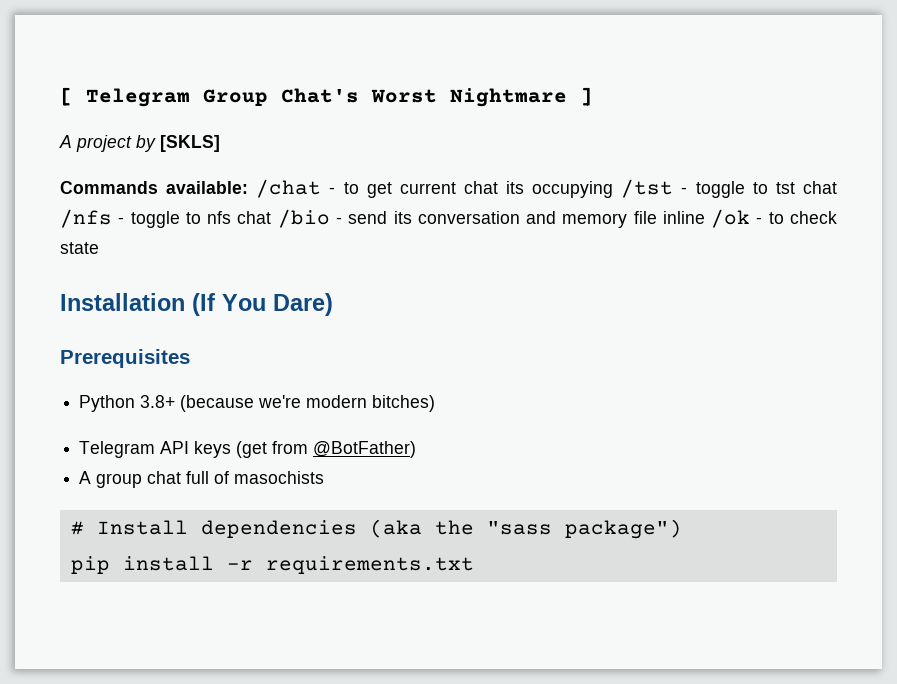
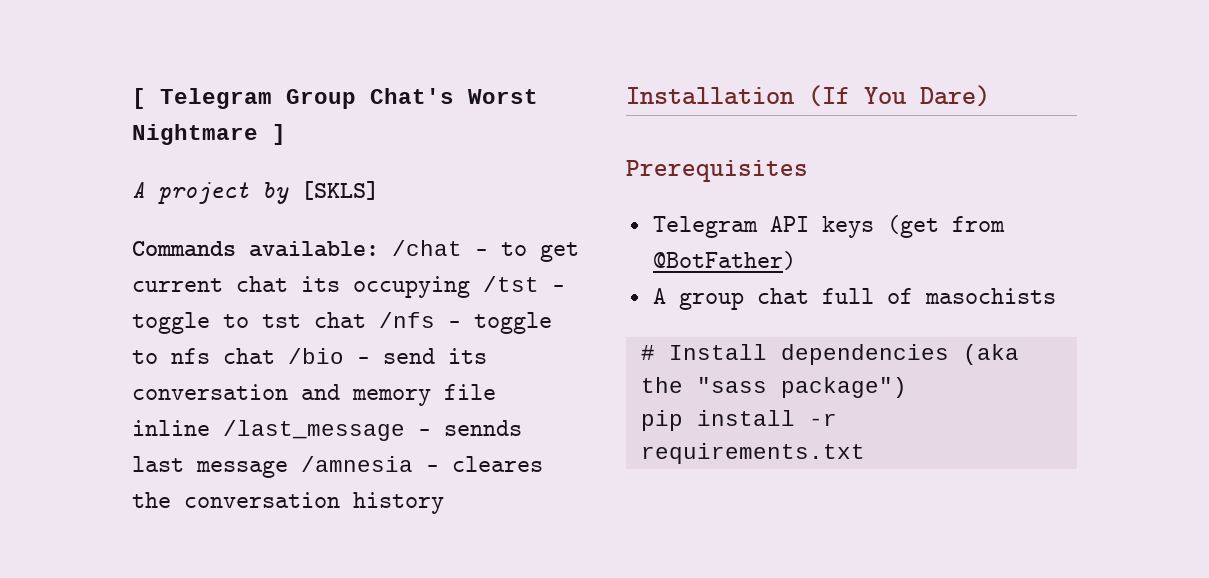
[711,209,838,228] [60,242,99,254] /ok - to check state -> [223,420,522,441] [132,456,543,478] [132,492,444,514] /last_message - sennds last message /amnesia - cleares the conversation history
[79,395,436,412] // Python 3.8+ (because we're modern bitches) -> (808, 171) none

